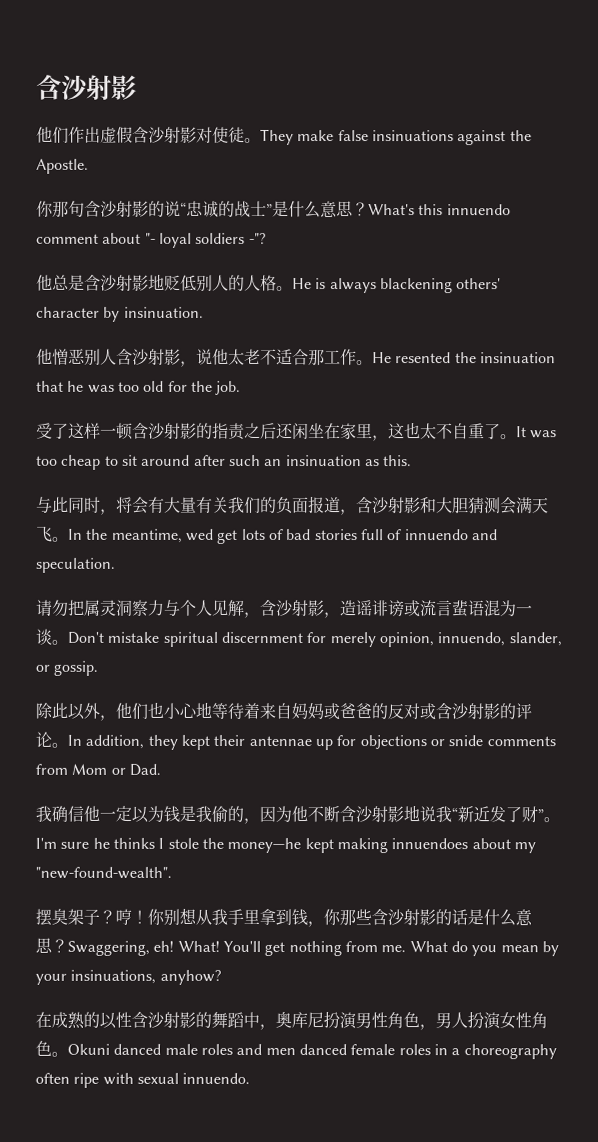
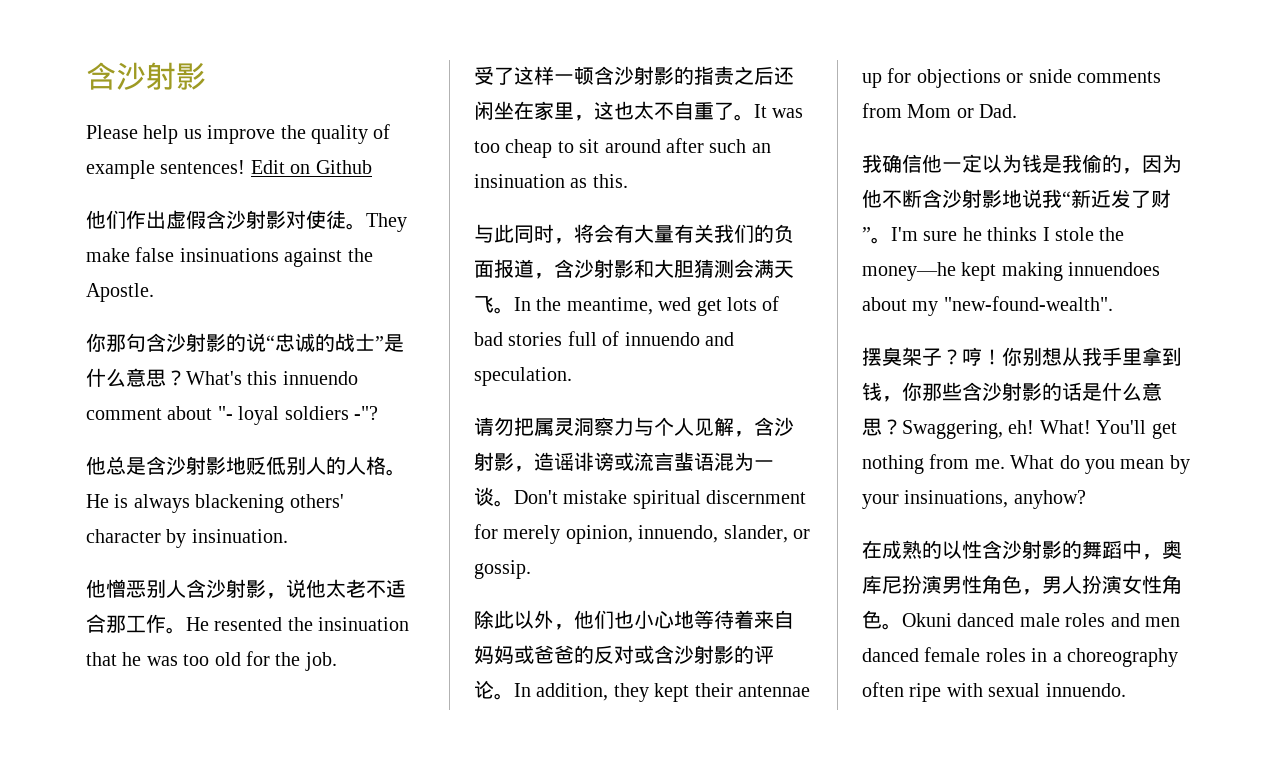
[36,74,137,100] 含沙射影 -> [86,62,206,90] [86,124,391,144] [86,160,372,179] 含沙射影 // Please help us improve the quality of example sentences! Edit on Github

